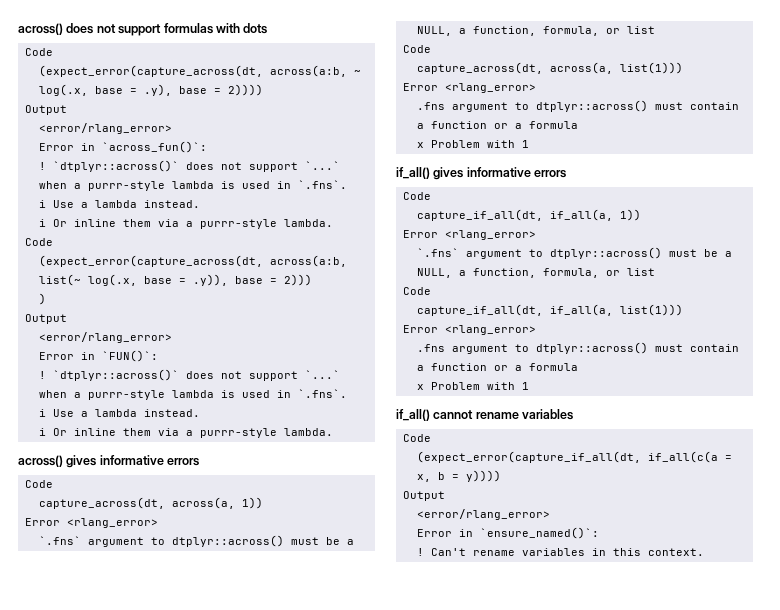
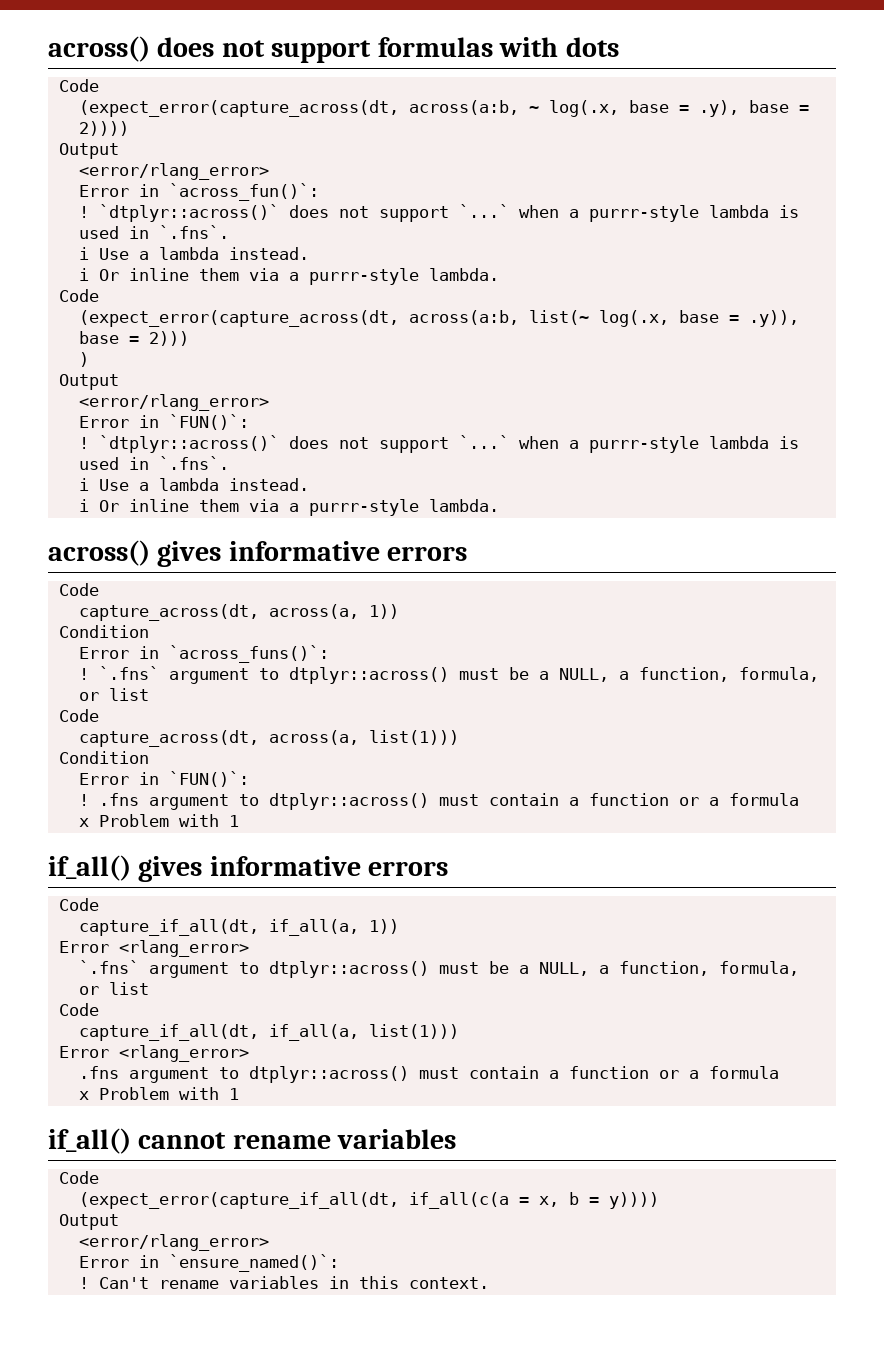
[24,518,158,528] // Error <rlang_error> // -> [58,625,149,638] [78,645,329,663] [78,668,89,680] // Condition // Error in `across_funs()`: // !
[402,83,536,93] // Error <rlang_error> // -> [58,751,149,764] [78,771,249,787] [78,794,89,806] // Condition // Error in `FUN()`: // !

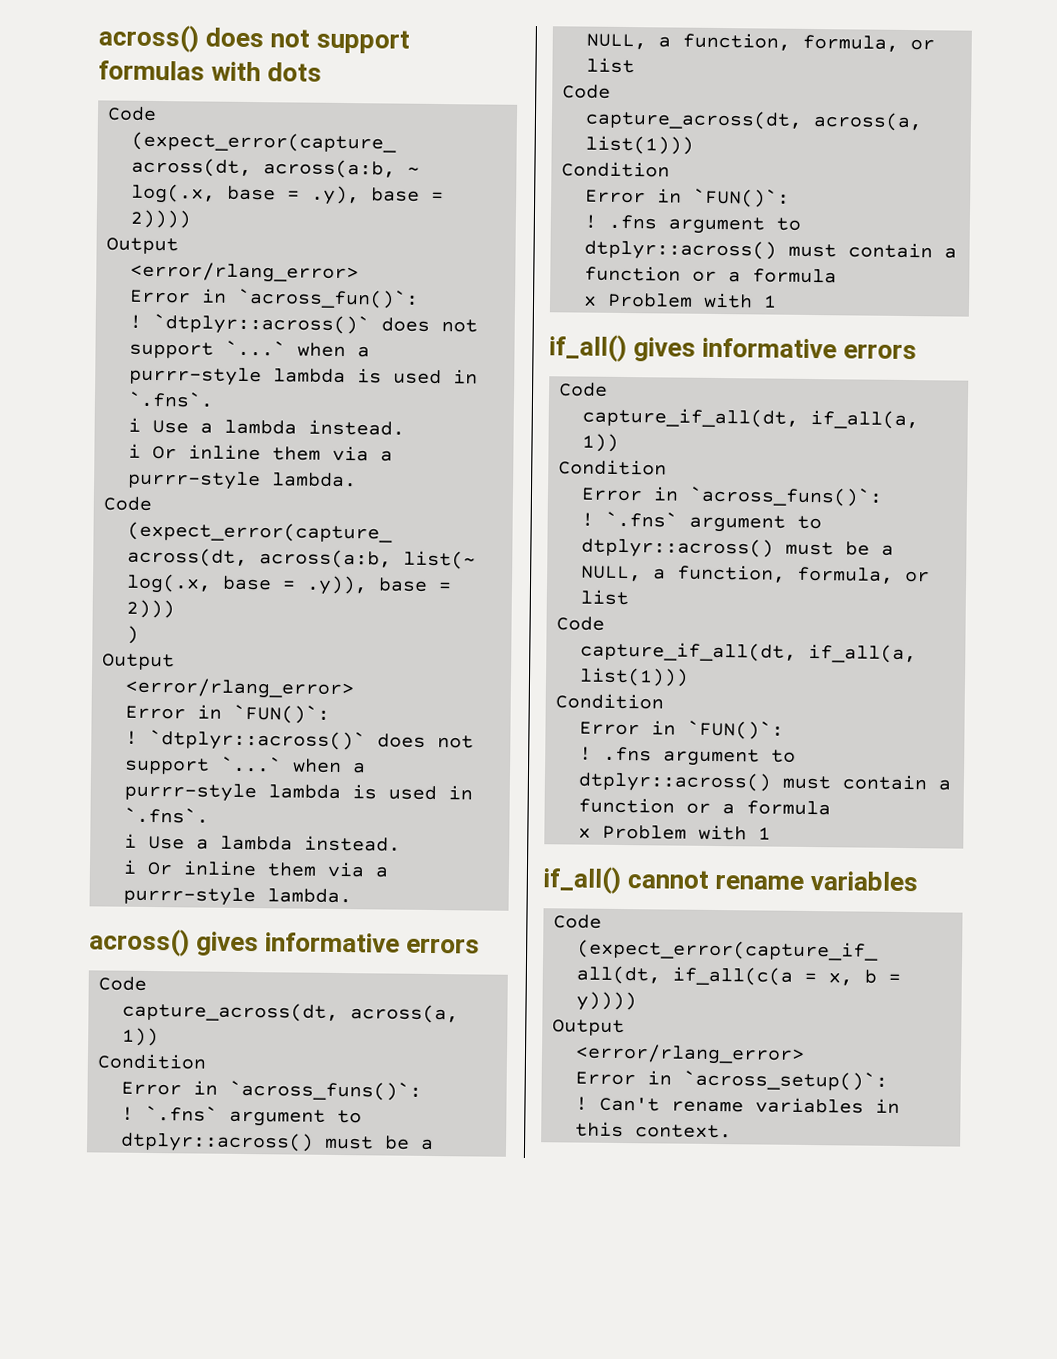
[58,940,249,957] // Error <rlang_error> // -> [557,459,667,476] [580,486,883,507] [580,512,594,527] // Condition // Error in `across_funs()`: // !
[58,1045,249,1062] // Error <rlang_error> // -> [554,693,664,710] [578,720,784,740] [578,746,592,761] // Condition // Error in `FUN()`: // !
[168,1254,339,1272] `ensure_named()`: -> [682,1070,888,1091] `across_setup()`:

